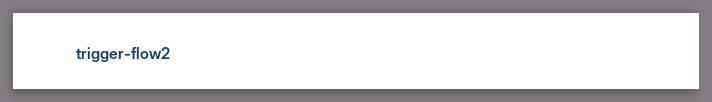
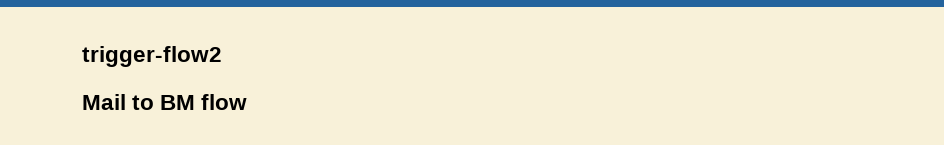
(170, 54) none -> [82,94,248,110] // Mail to BM flow

